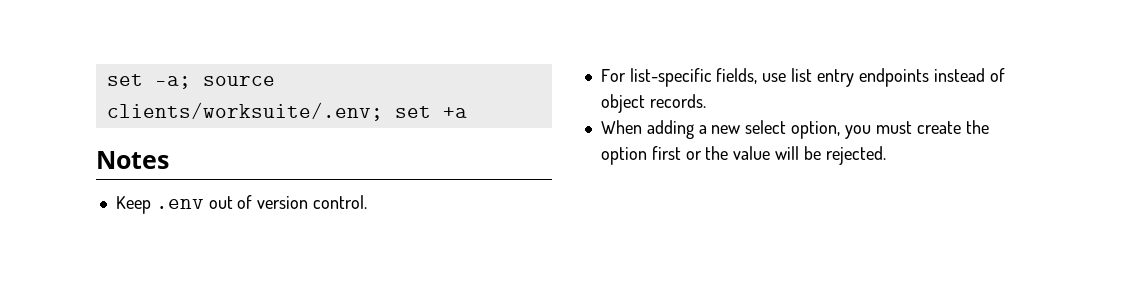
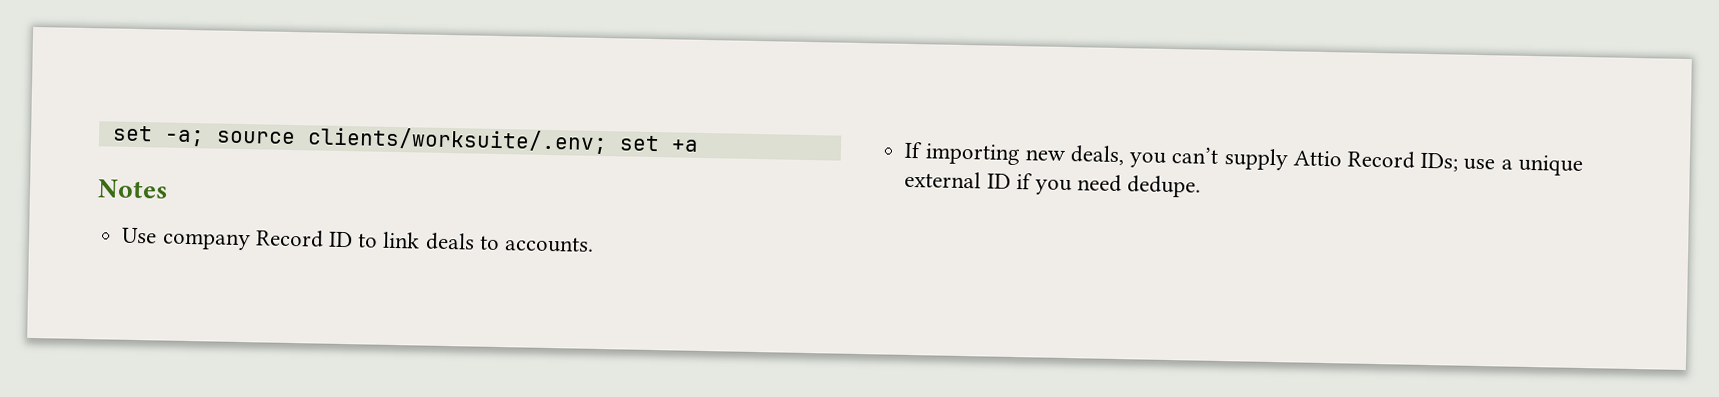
[115,195,368,214] [600,68,1005,87] [600,94,706,113] [600,120,989,139] [600,146,886,165] Keep .env out of version control. // For list-specific fields, use list entry endpoints instead of object records. // When adding a new select option, you must create the option first or the value will be rejected. -> [122,227,594,253] [904,141,1583,177] [904,170,1202,198] Use company Record ID to link deals to accounts. // If importing new deals, you can’t supply Attio Record IDs; use a unique external ID if you need dedupe.

